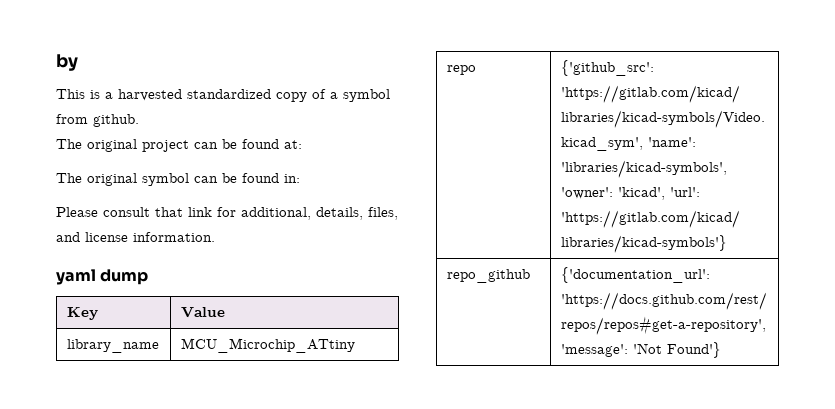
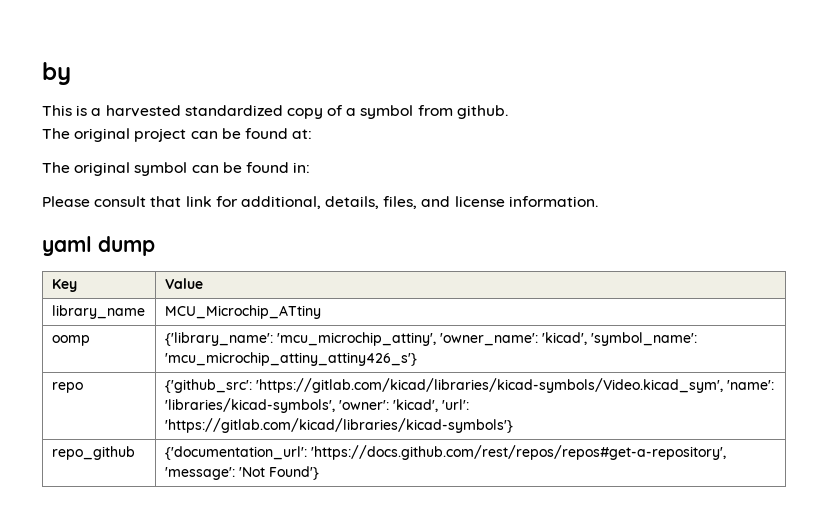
(355, 345) none -> [51,335,90,346] [164,332,697,346] [164,352,417,366] // oomp | {'library_name': 'mcu_microchip_attiny', 'owner_name': 'kicad', 'symbol_name': 'mcu_microchip_attiny_attiny426_s'}

